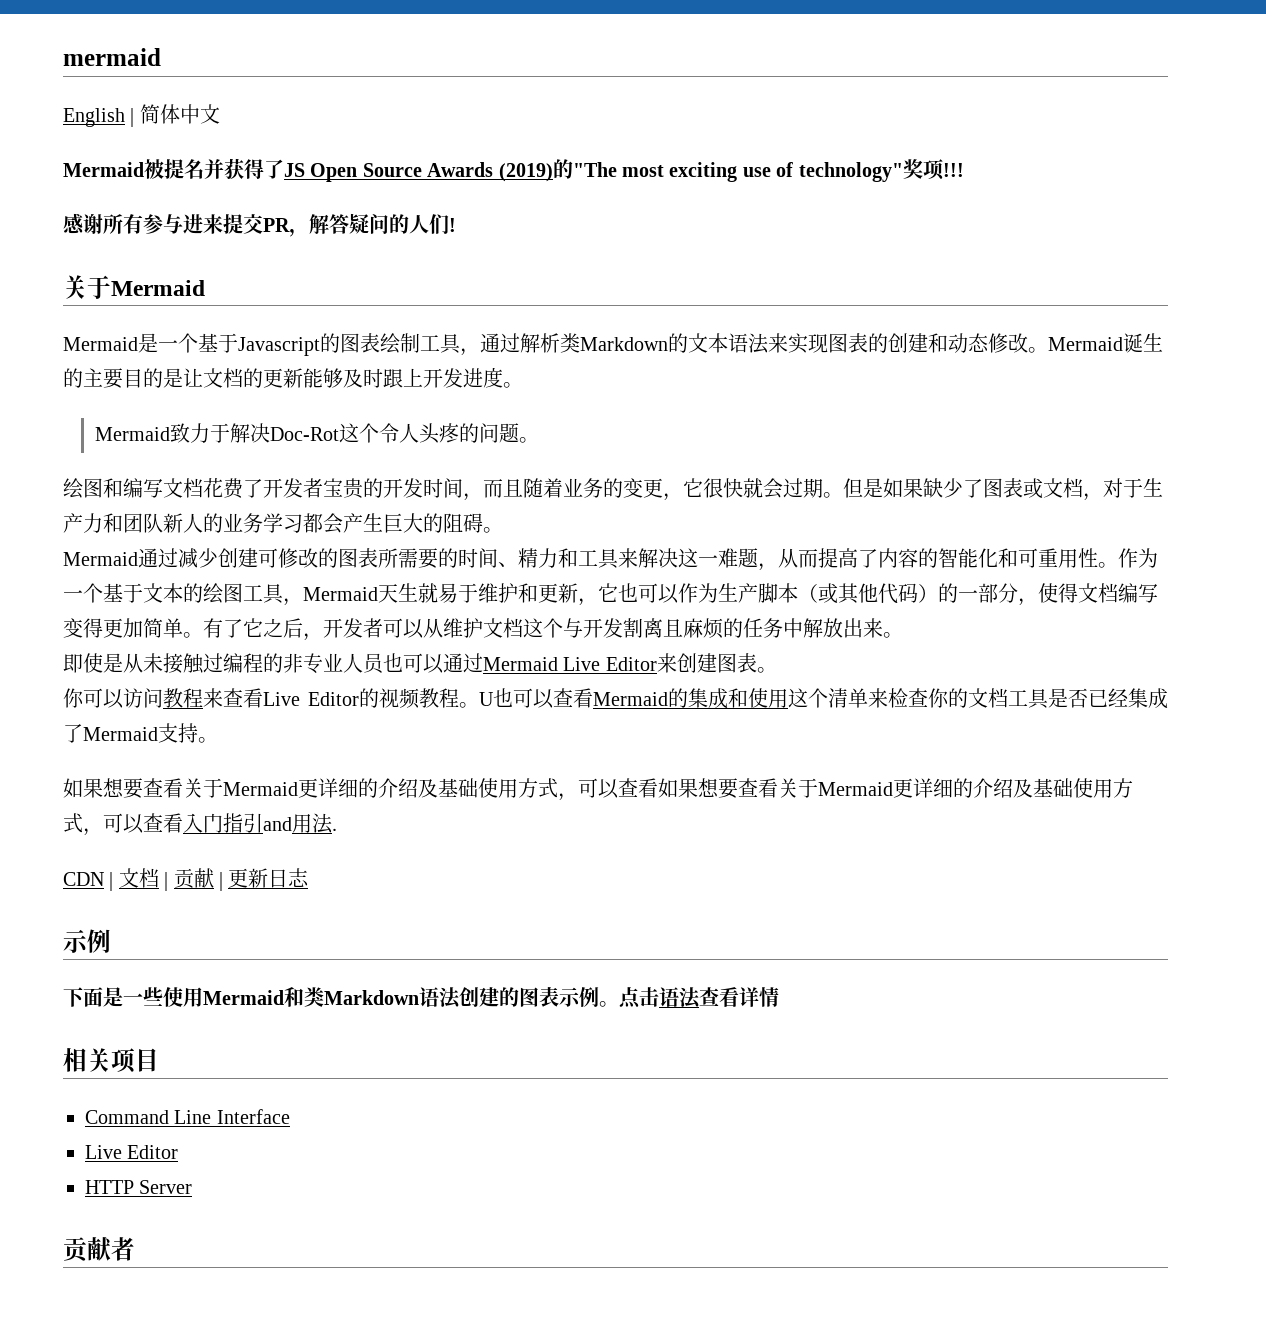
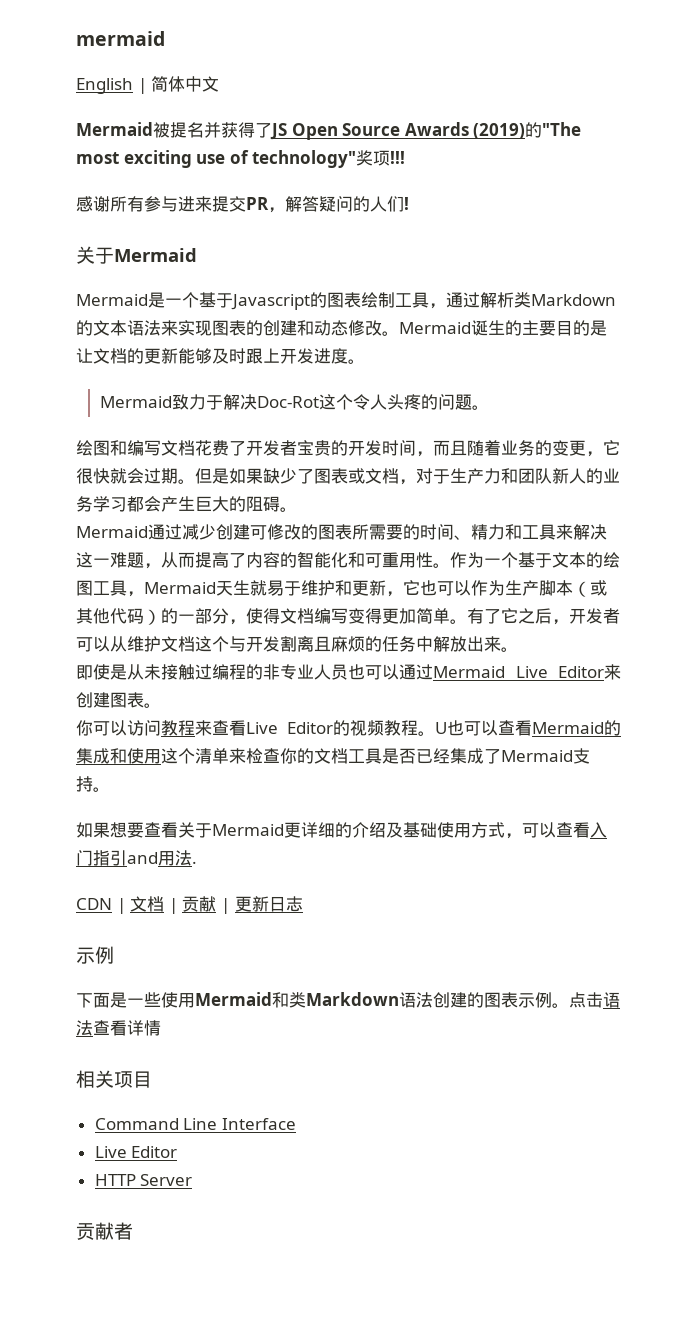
[658,778,1133,799] [63,813,183,836] 如果想要查看关于Mermaid更详细的介绍及基础使用方式，可以查看 -> (590, 830) none

